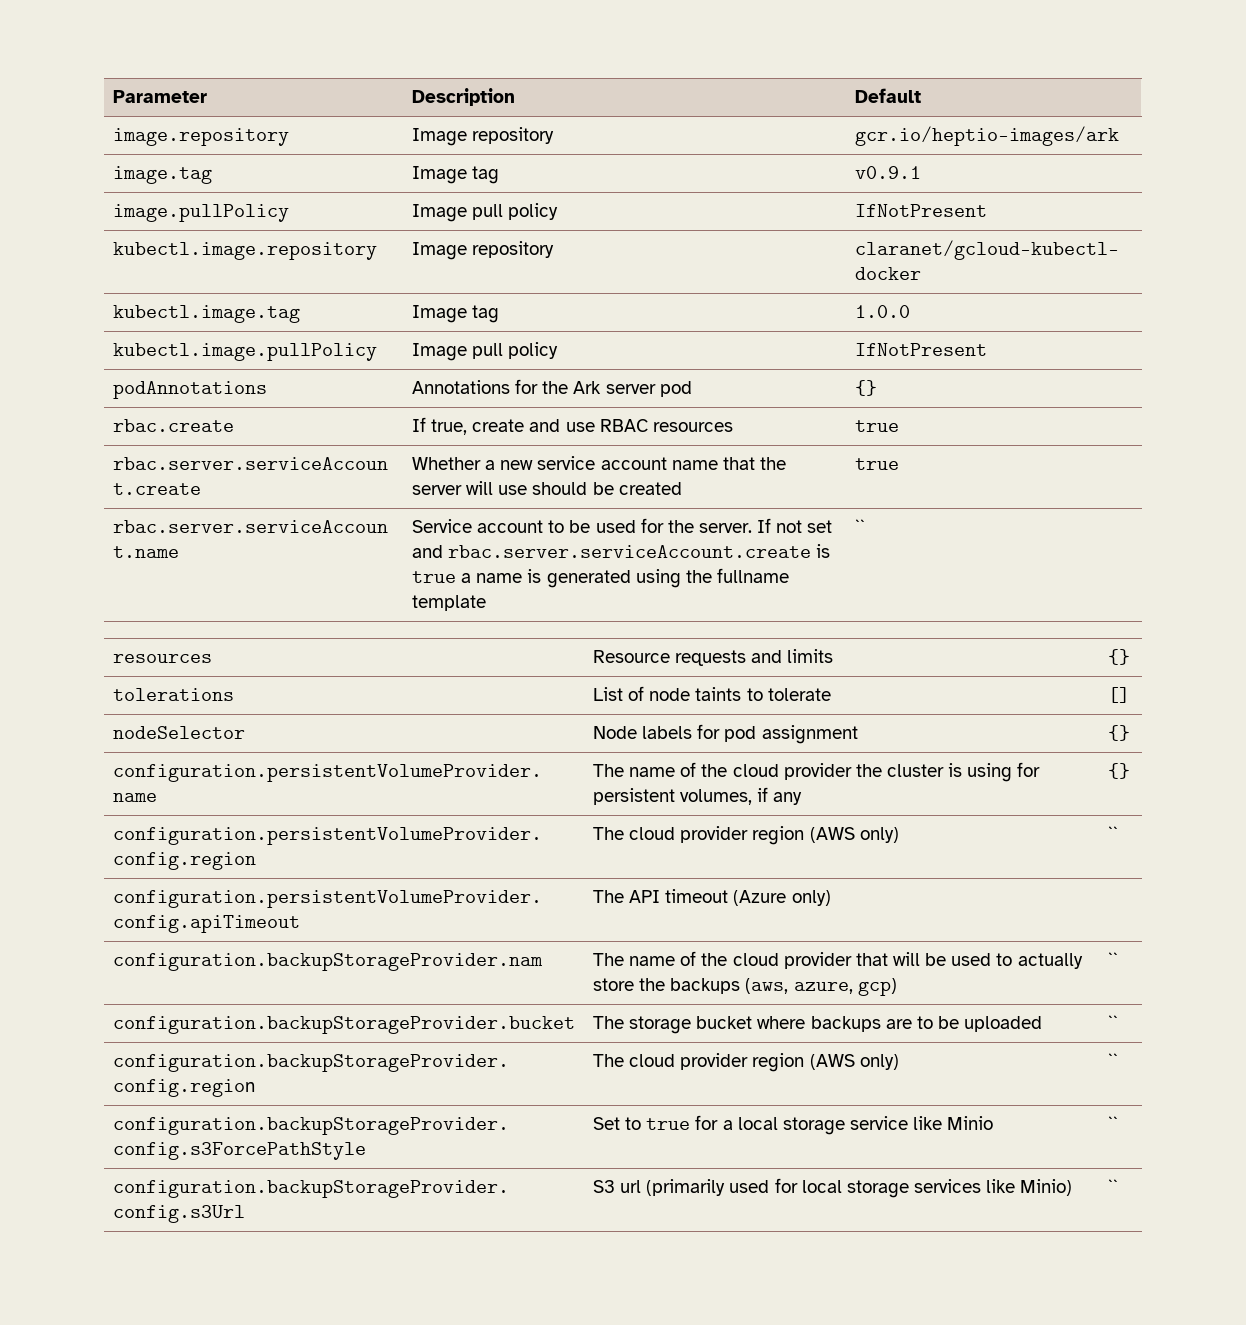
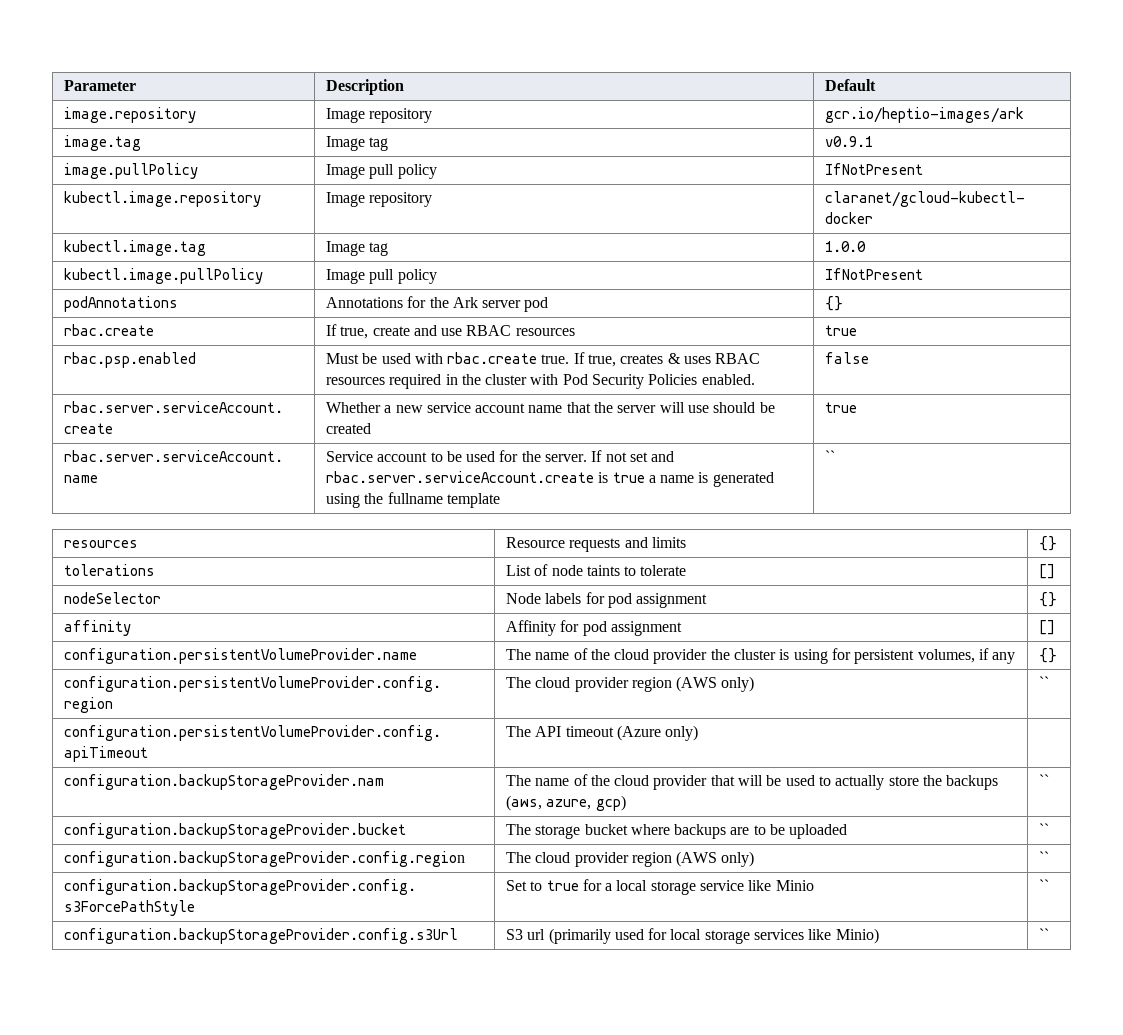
(900, 426) none -> [63,352,196,368] [325,352,761,367] [325,374,755,389] [824,352,869,364] // rbac.psp.enabled | Must be used with rbac.create true. If true, creates & uses RBAC resources required in the cluster with Pod Security Policies enabled. | false
(1131, 733) none -> [63,620,131,636] [505,620,682,636] [1038,620,1055,635] // affinity | Affinity for pod assignment | []

